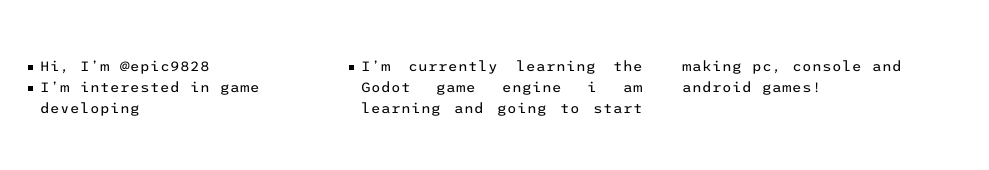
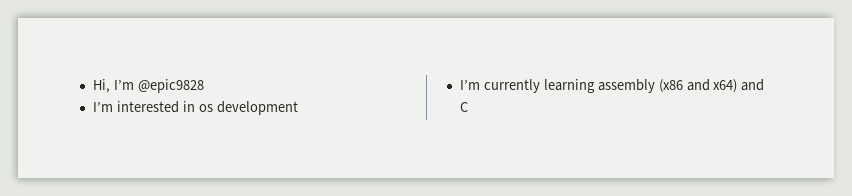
[219,84,260,95] [39,102,140,116] game developing -> [198,101,298,115] os development
[613,60,643,72] [360,81,643,95] [360,102,643,116] [681,60,902,74] [681,81,822,95] the Godot game engine i am learning and going to start making pc, console and android games! -> [597,79,765,93] [459,102,468,112] assembly (x86 and x64) and C

